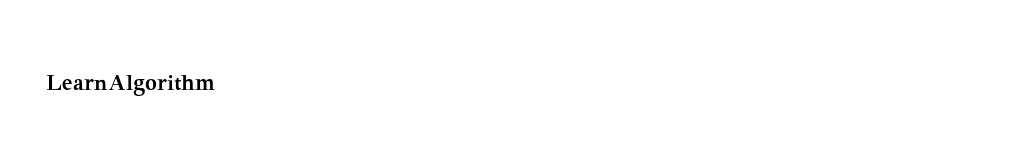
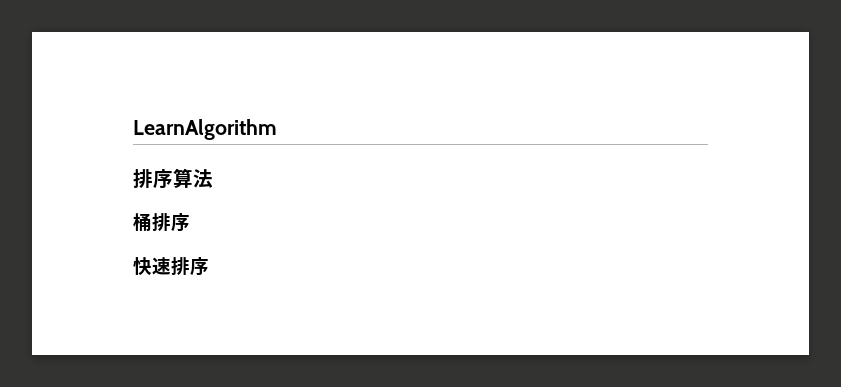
(215, 85) none -> [133,168,213,189] [133,213,190,232] [133,257,209,276] // 排序算法 // 桶排序 // 快速排序

